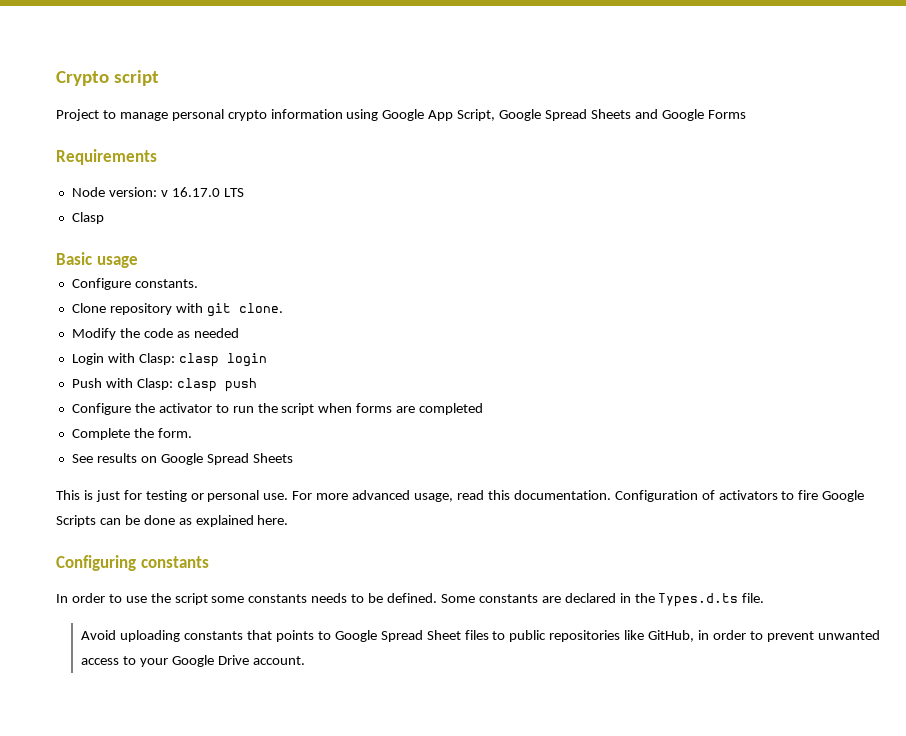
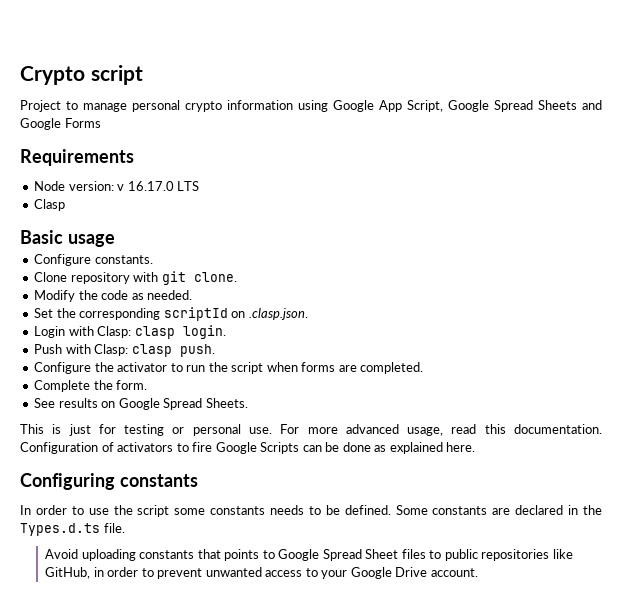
[193,328,239,338] needed -> [147,290,193,300] [34,307,308,321] needed. // Set the corresponding scriptId on .clasp.json.
[226,353,267,367] login -> [182,325,226,339] login.
[224,378,257,392] push -> [179,344,215,357] push.
[419,403,484,415] completed -> [360,362,424,374] completed.
[252,453,293,463] Sheets -> [205,398,248,408] Sheets.

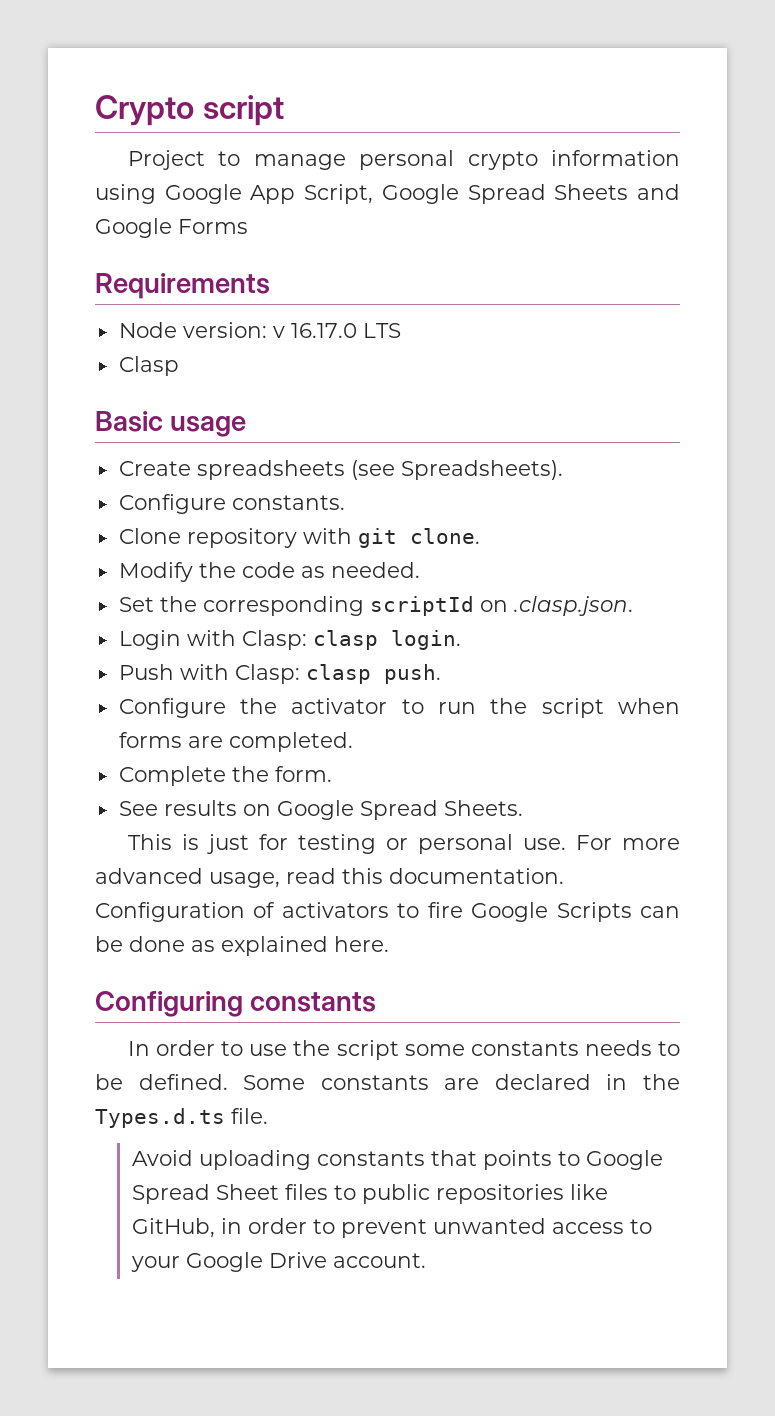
(115, 240) none -> [118,460,563,480] // Create spreadsheets (see Spreadsheets).

